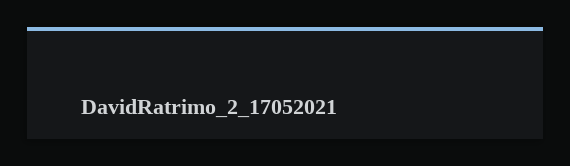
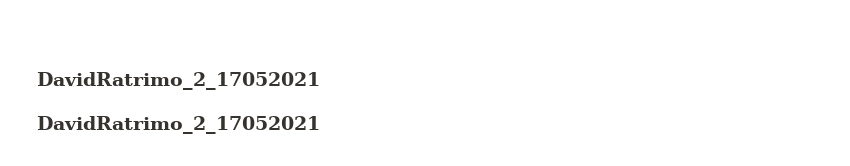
[81,99,337,118] DavidRatrimo_2_17052021 -> [37,72,320,90] [37,116,320,134] DavidRatrimo_2_17052021 // DavidRatrimo_2_17052021

